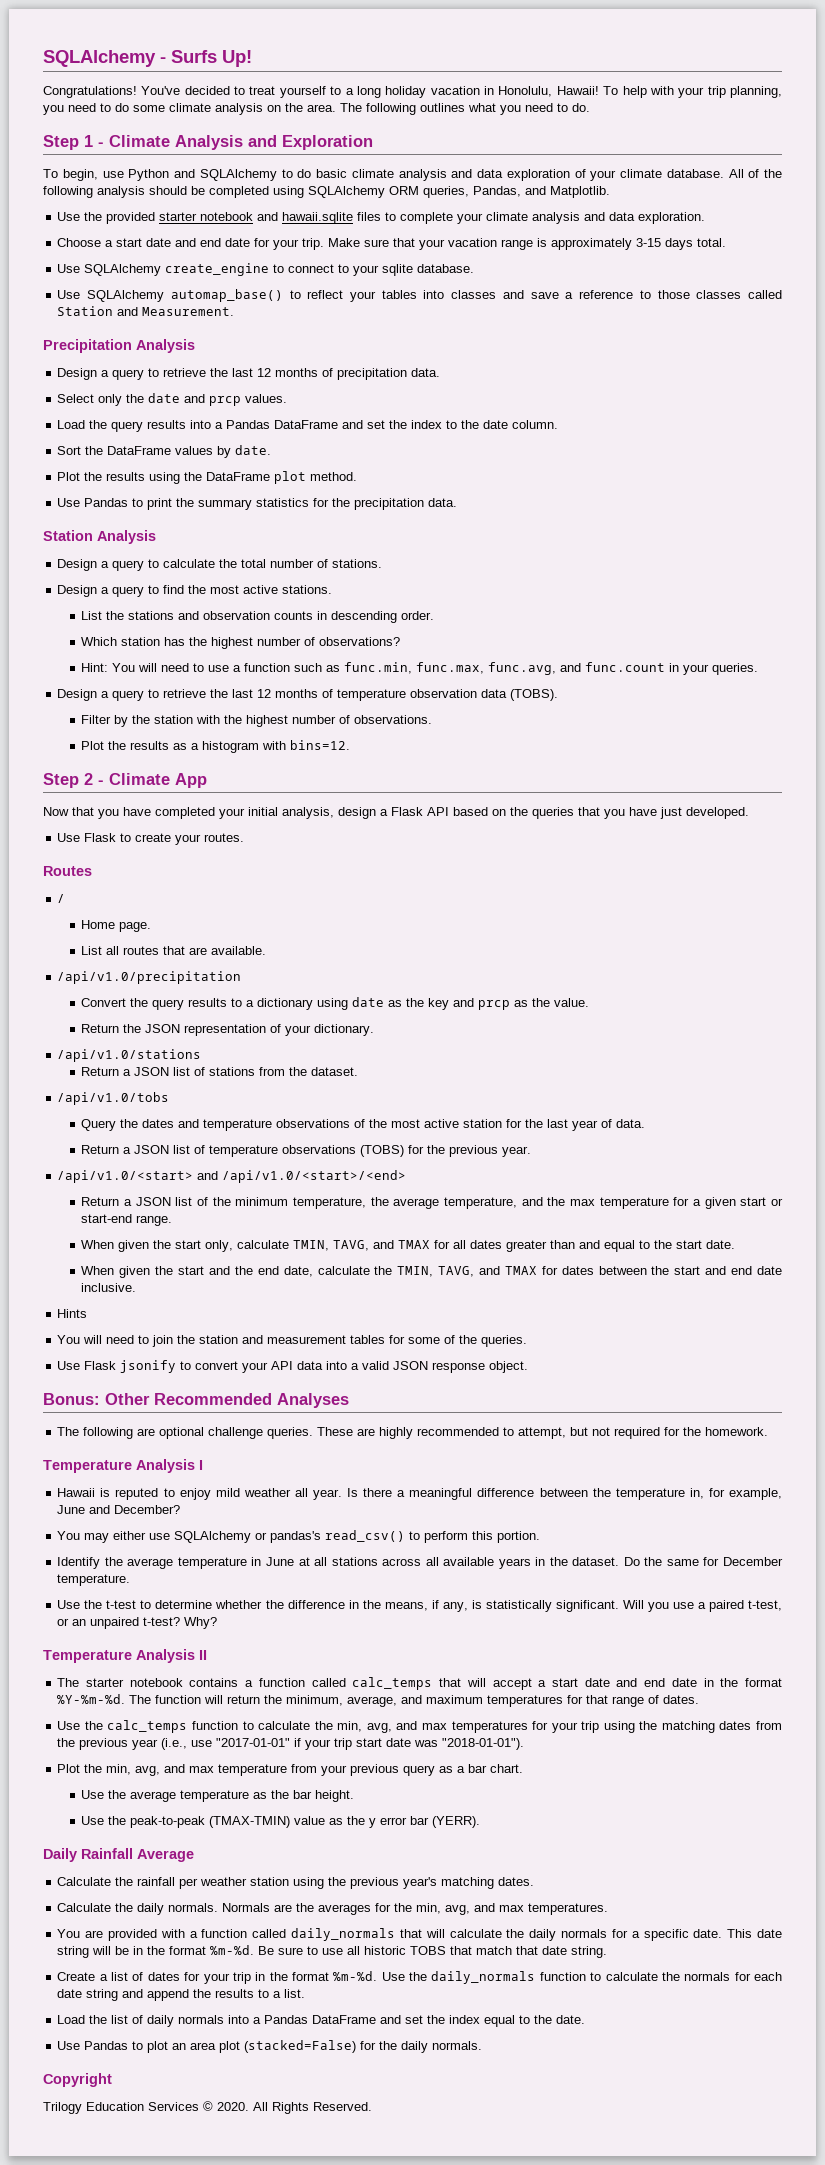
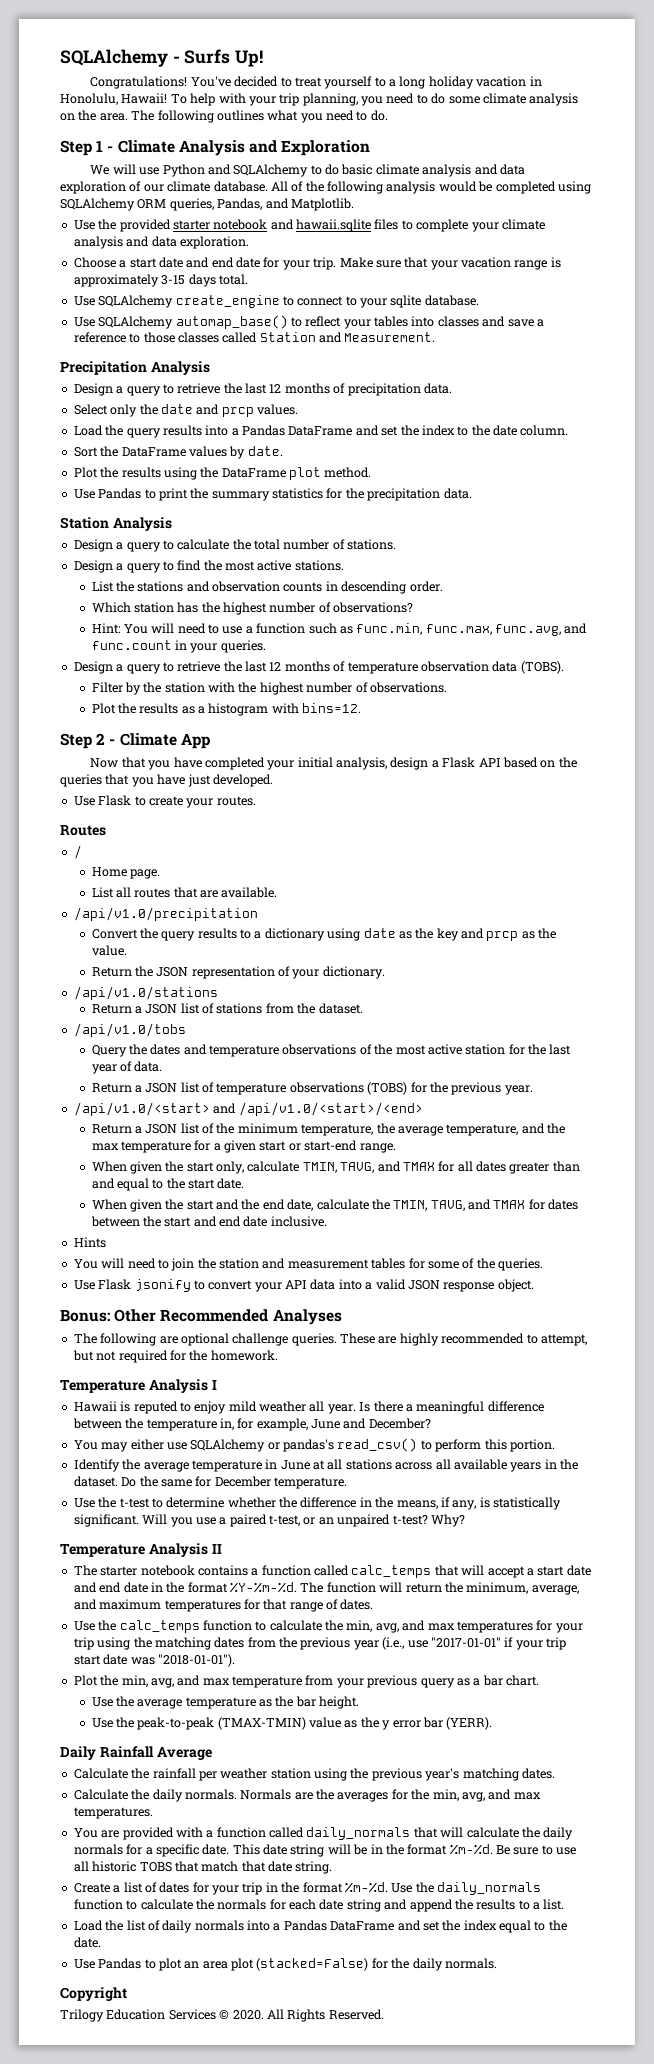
[43,169,98,181] To begin, -> [90,164,136,175] We will
[590,170,617,181] your -> [143,184,164,192] our
[149,186,187,195] should -> [438,181,477,192] would

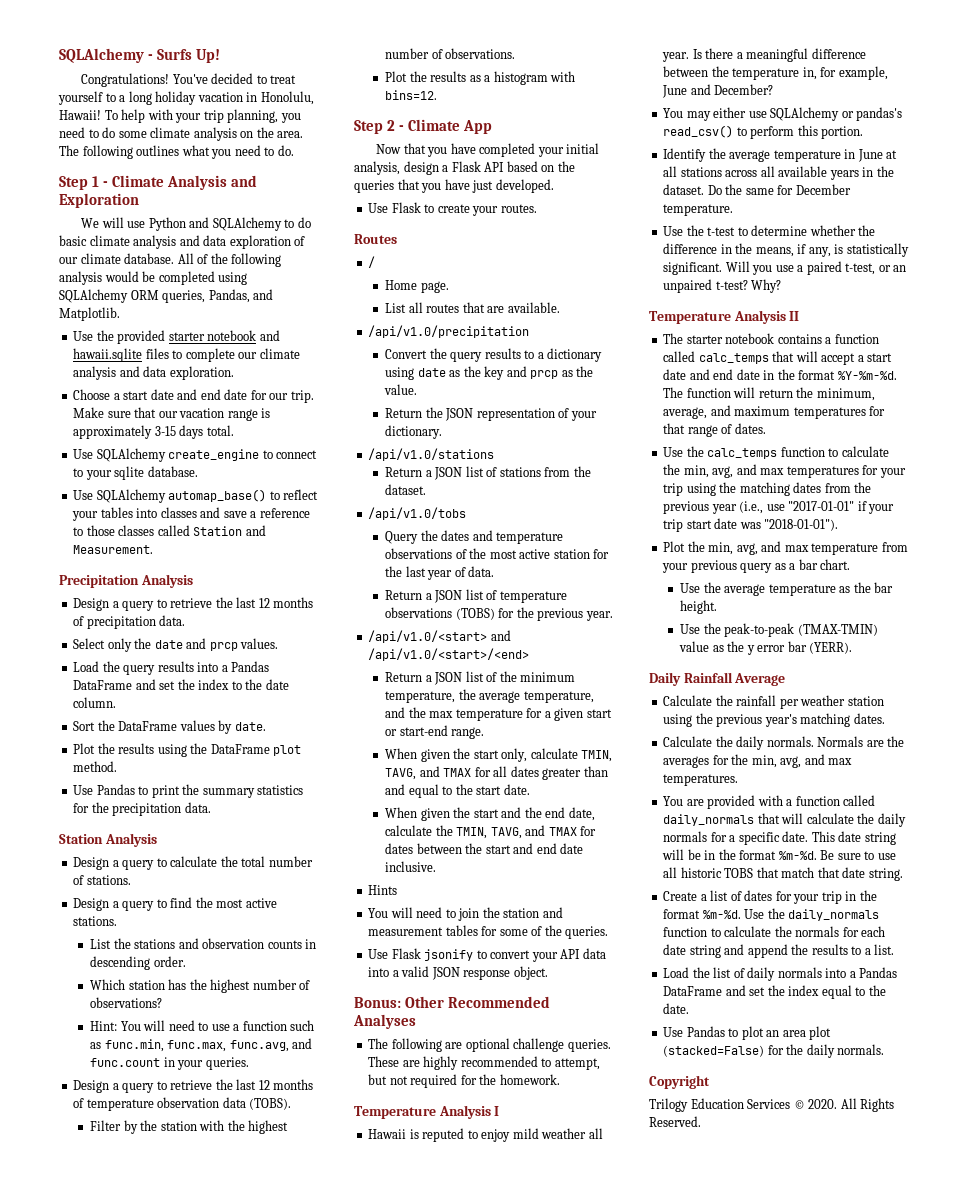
[471,222,499,232] your -> [238,352,258,359] our
[282,260,310,270] your -> [269,393,289,400] our
[430,260,458,270] your -> [158,411,178,418] our

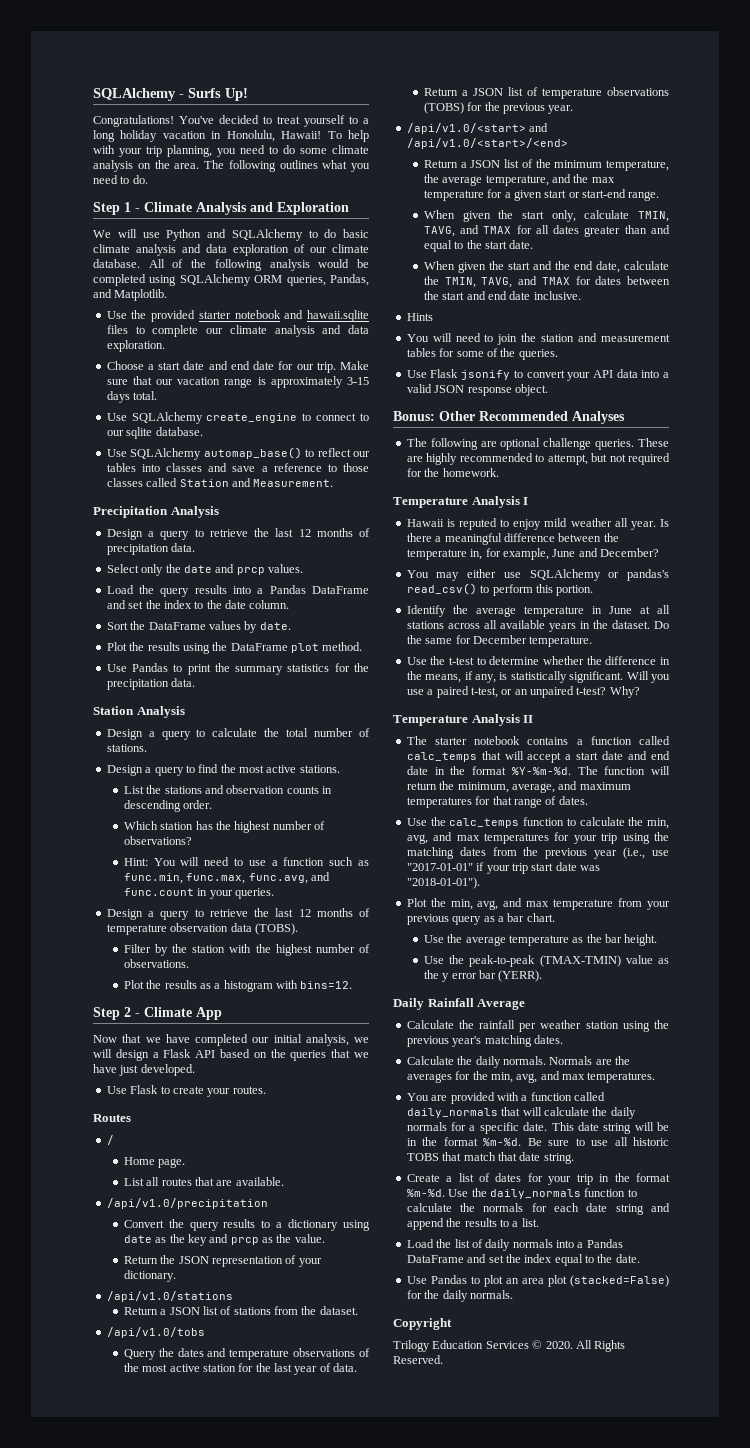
[85,470,112,480] your -> [106,430,124,436] our
[72,511,99,521] your -> [352,451,370,457] our
[427,147,448,157] you -> [145,1037,161,1043] we
[537,147,564,157] your -> [252,1037,270,1043] our
(400, 168) none -> [354,1037,369,1043] [93,1049,112,1058] we will
[421,183,442,193] you -> [354,1052,370,1058] we

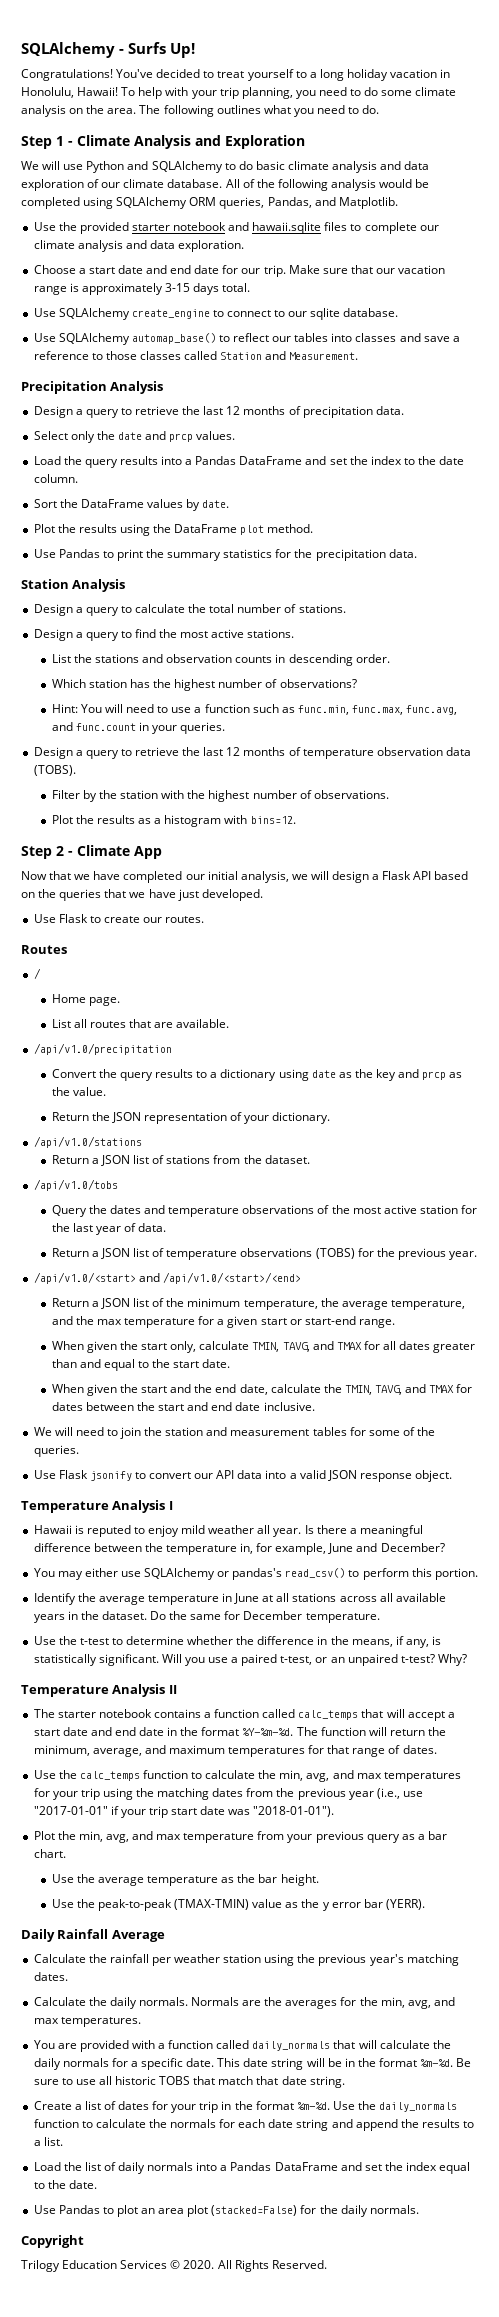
[207,1088,231,1097] your -> [143,917,163,923] our
[406,313,433,321] [406,334,429,342] Hints // You -> [33,1427,52,1436] We
[567,372,591,381] your -> [194,1473,214,1479] our
[393,411,625,424] [406,438,669,450] [406,453,670,465] [406,468,499,477] // Bonus: Other Recommended Analyses // The following are optional challenge queries. These are highly recommended to attempt, but not required for the homework. -> (453, 1476) none

